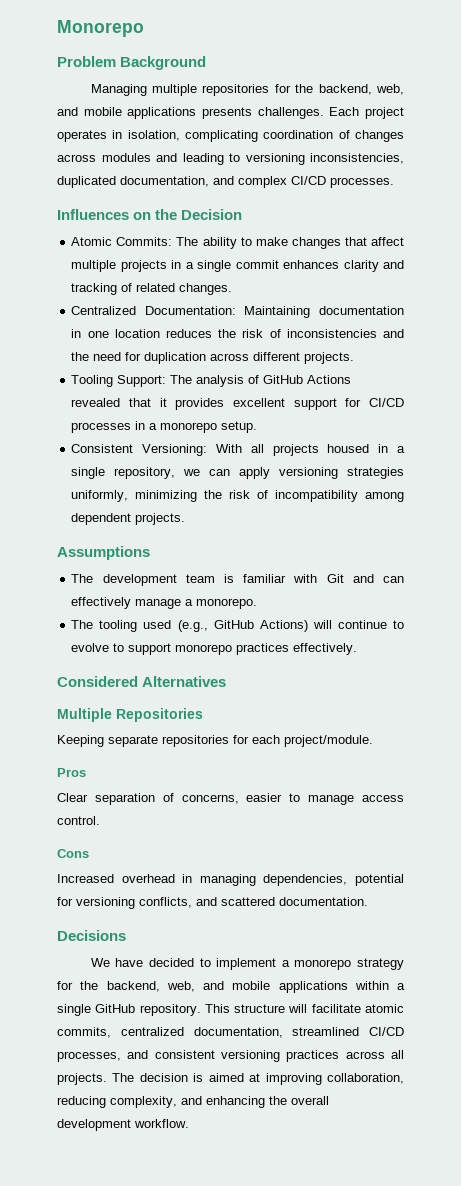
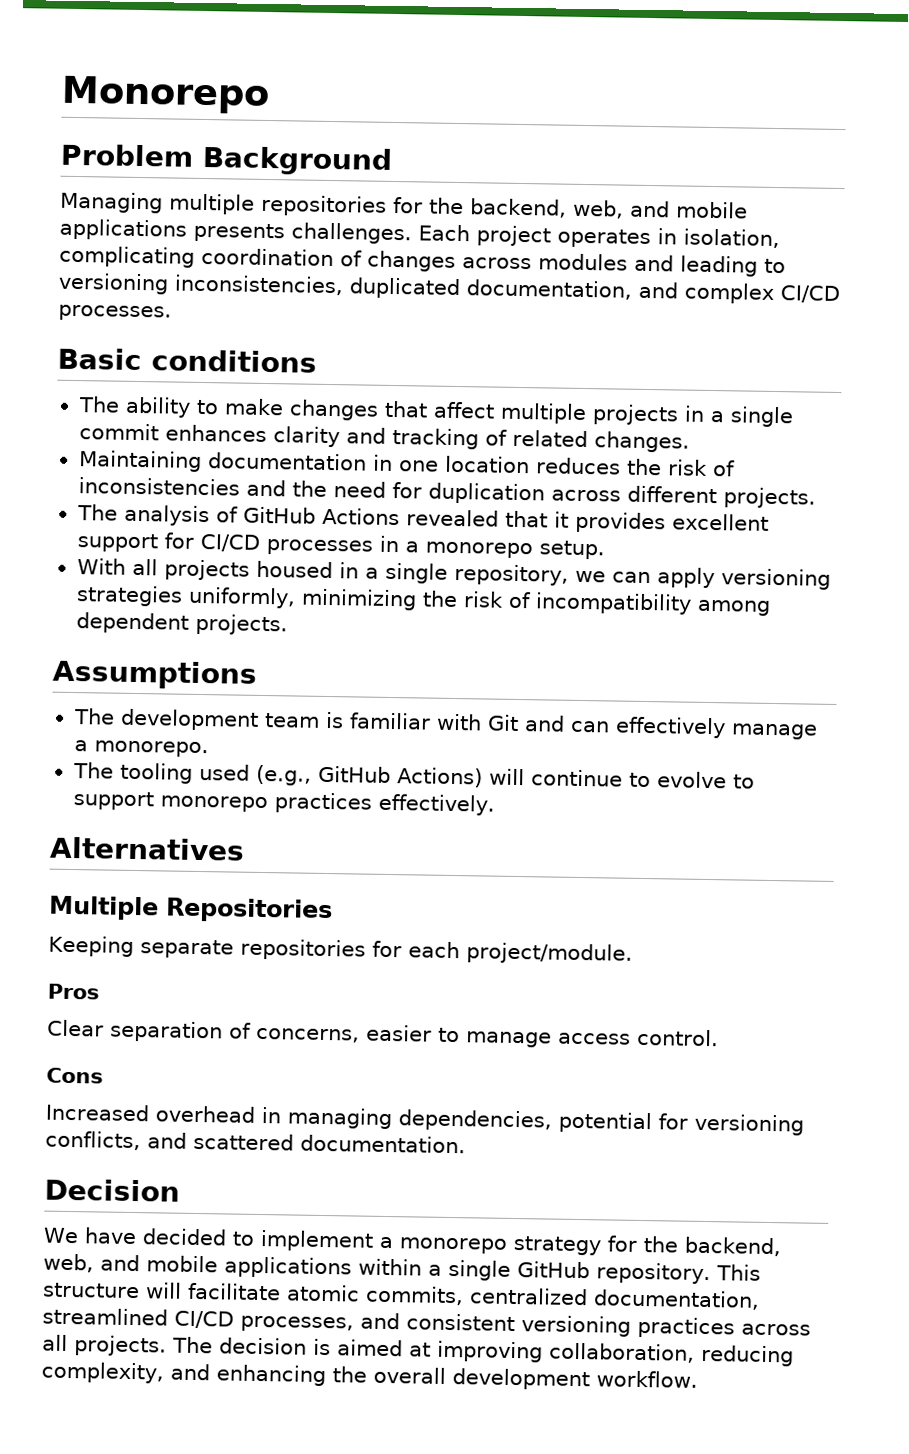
[57,209,243,220] [71,237,173,246] Influences on the Decision // Atomic Commits: -> [57,347,317,373] Basic conditions //
[71,306,236,315] Centralized Documentation: -> (690, 442) none
[71,375,167,387] Tooling Support: -> (816, 498) none
[71,444,208,456] Consistent Versioning: -> (605, 550) none
[57,676,138,687] Considered -> (495, 804) none
[57,930,126,941] Decisions -> [44,1178,180,1202] Decision

